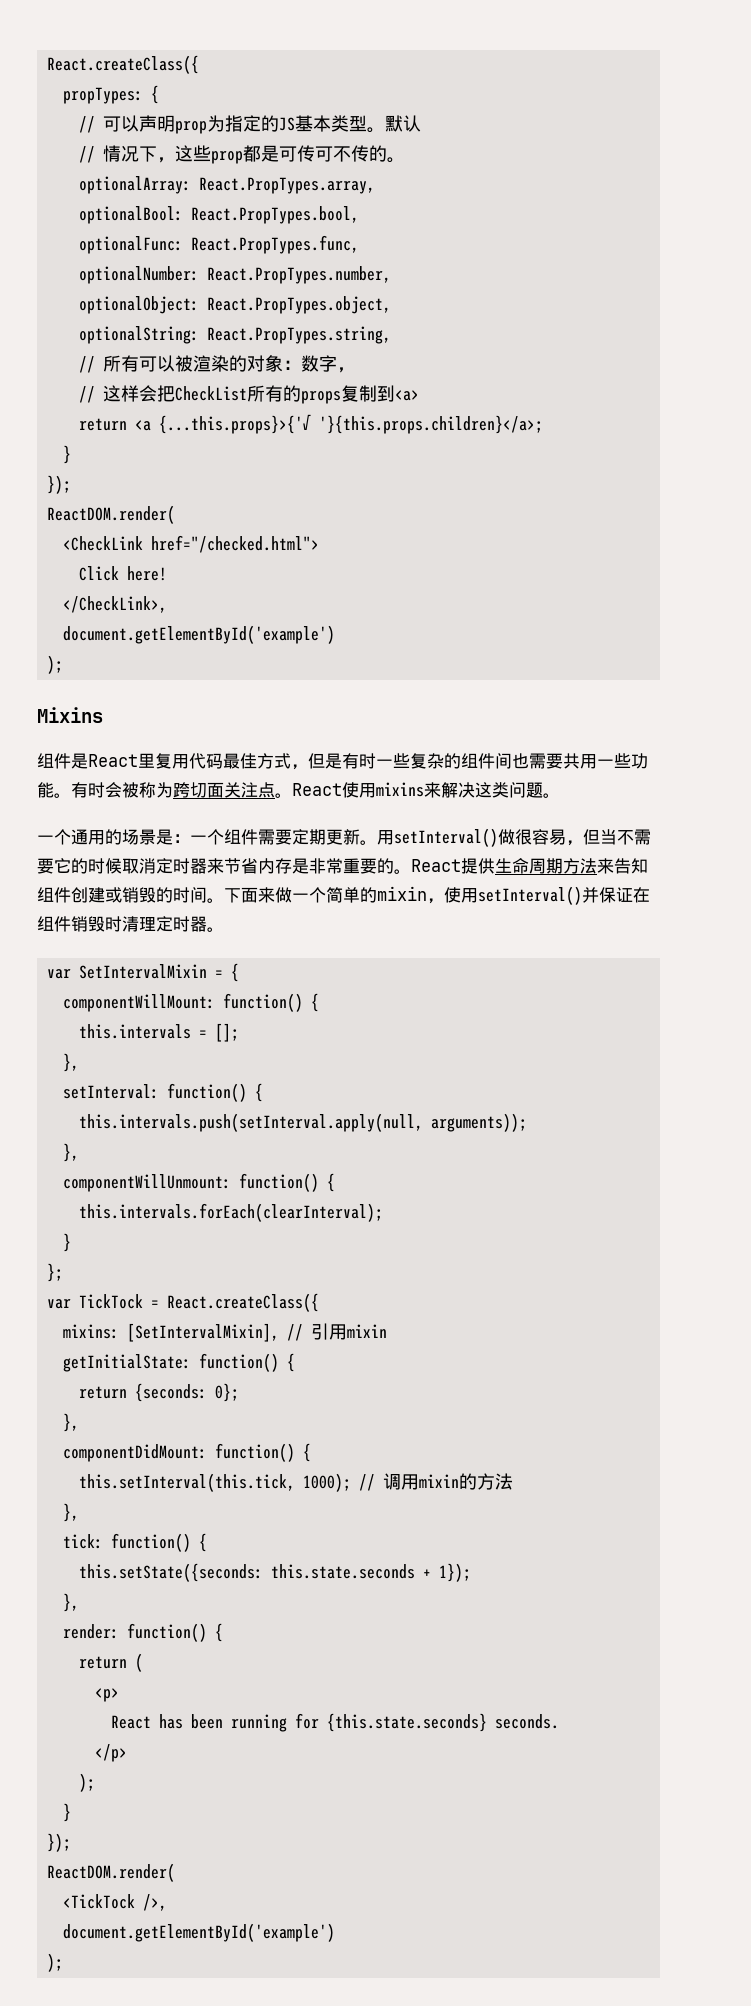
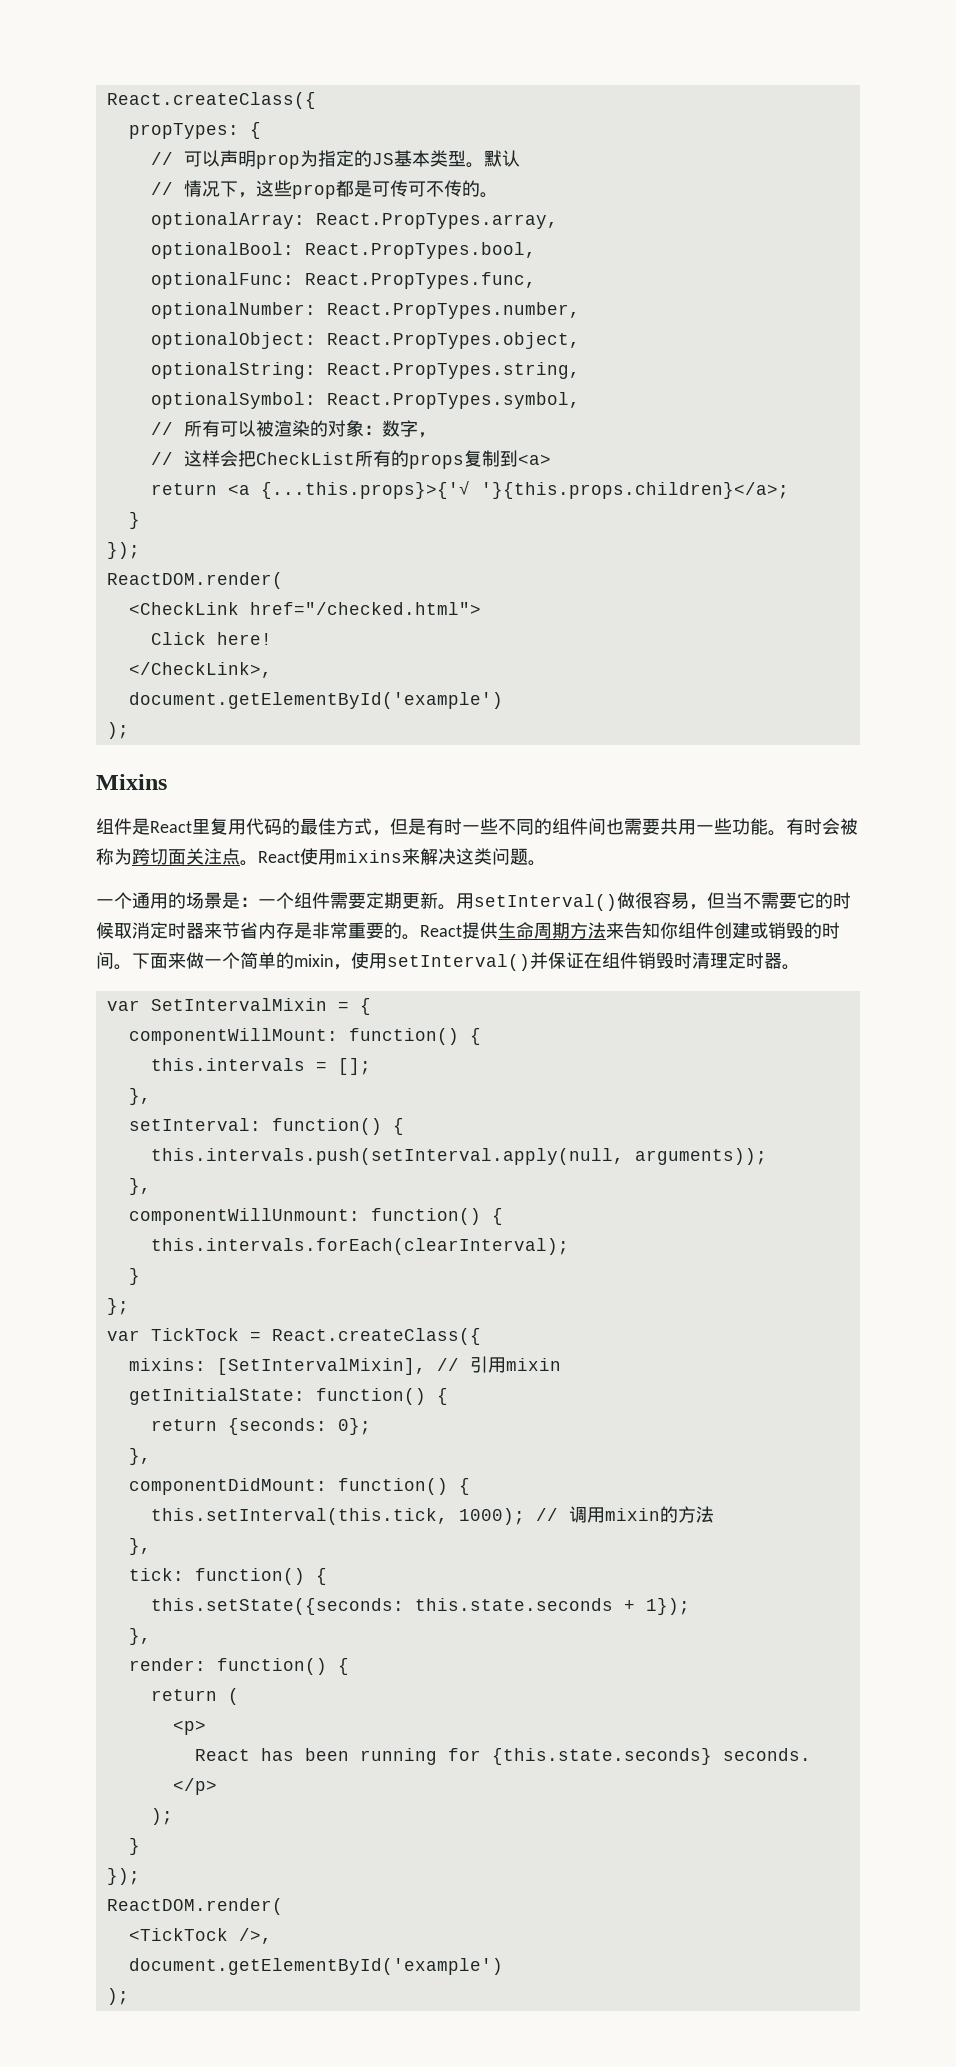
(392, 335) none -> [150,392,580,409] // optionalSymbol: React.PropTypes.symbol,
(223, 761) none -> [282,818,300,835] 的
[410,753,444,769] 复杂 -> [498,819,534,835] 不同
(648, 866) none -> [660,922,678,939] 你

